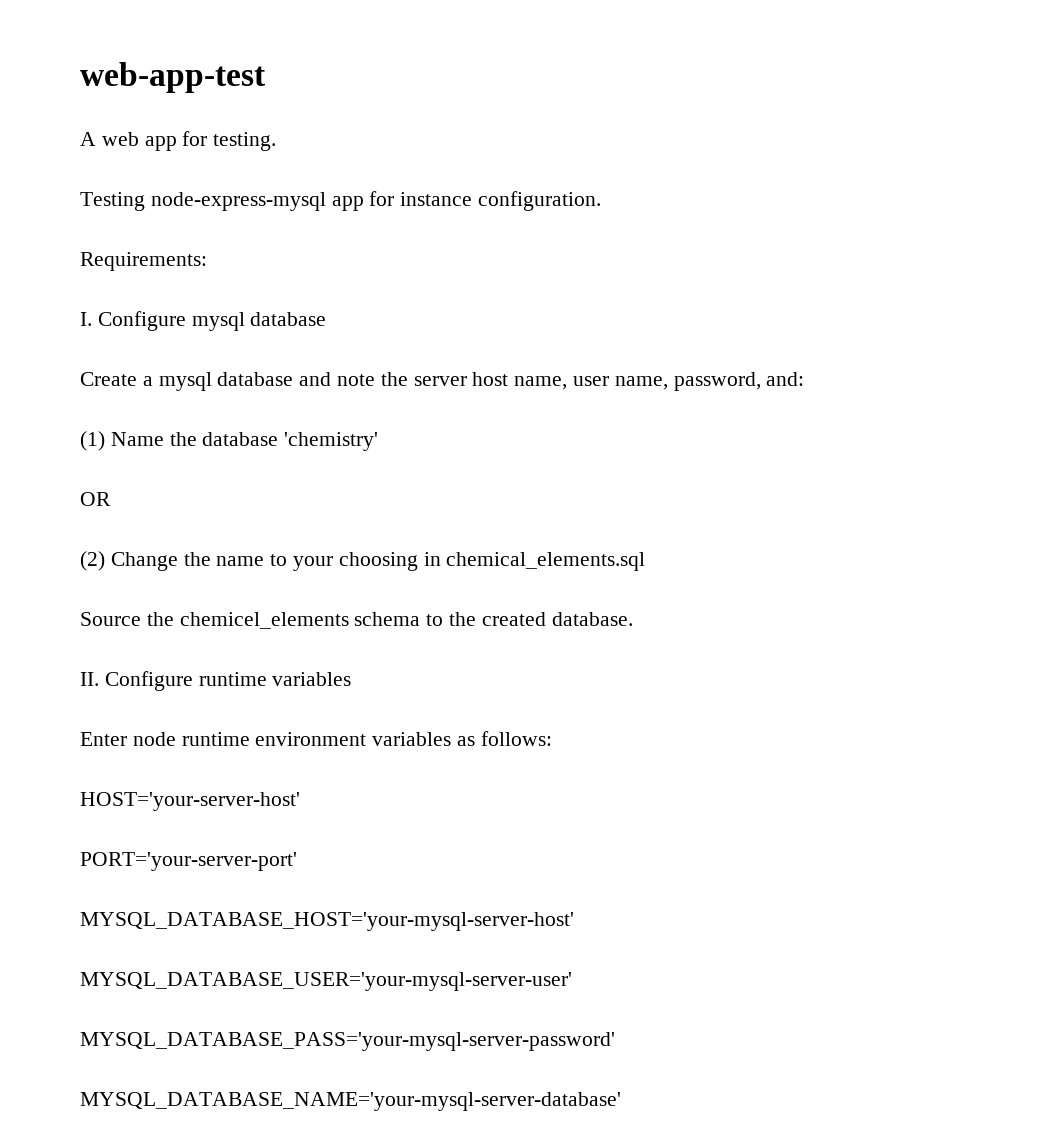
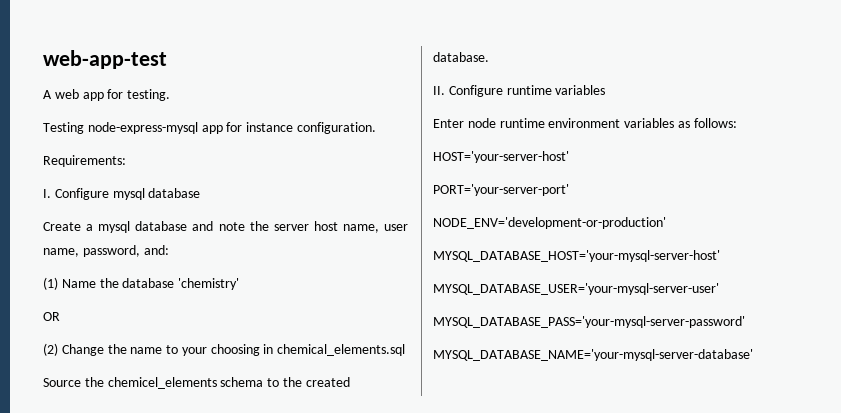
(297, 861) none -> [433,217,666,229] // NODE_ENV='development-or-production'

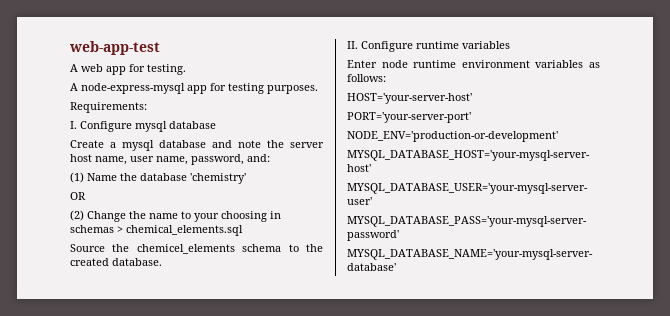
[43,122,84,134] Testing -> [70,83,78,91] A
[246,122,376,134] instance configuration. -> [228,83,318,94] testing purposes.
(274, 349) none -> [70,225,123,233] schemas >
[433,217,666,229] NODE_ENV='development-or-production' -> [347,131,558,142] NODE_ENV='production-or-development'

